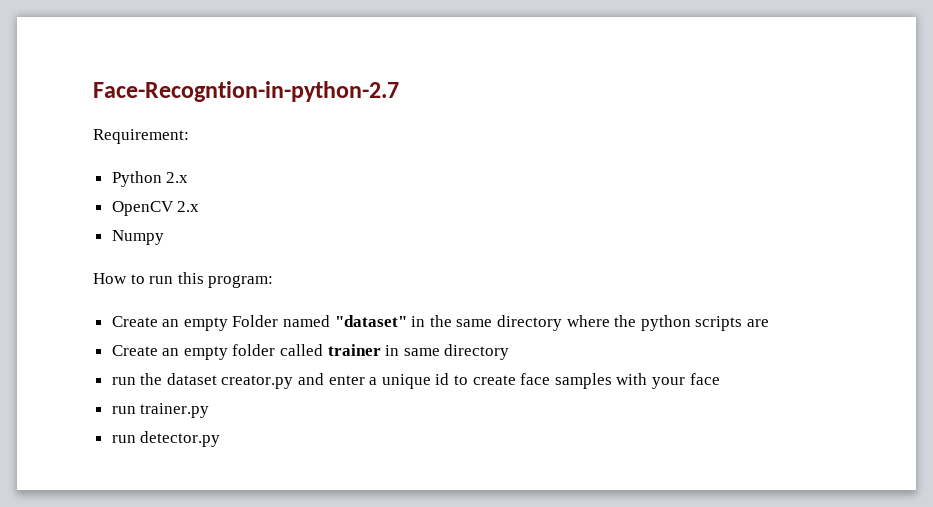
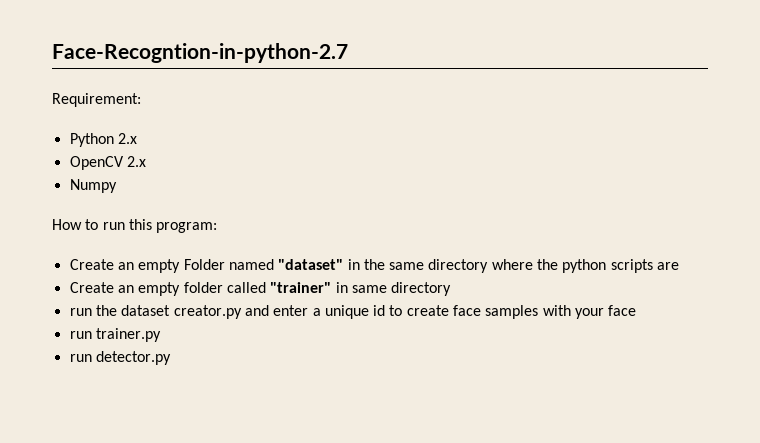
[327,344,381,356] trainer -> [270,282,332,293] "trainer"

